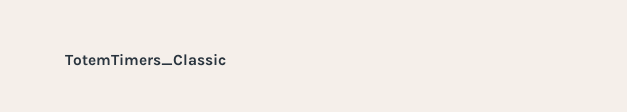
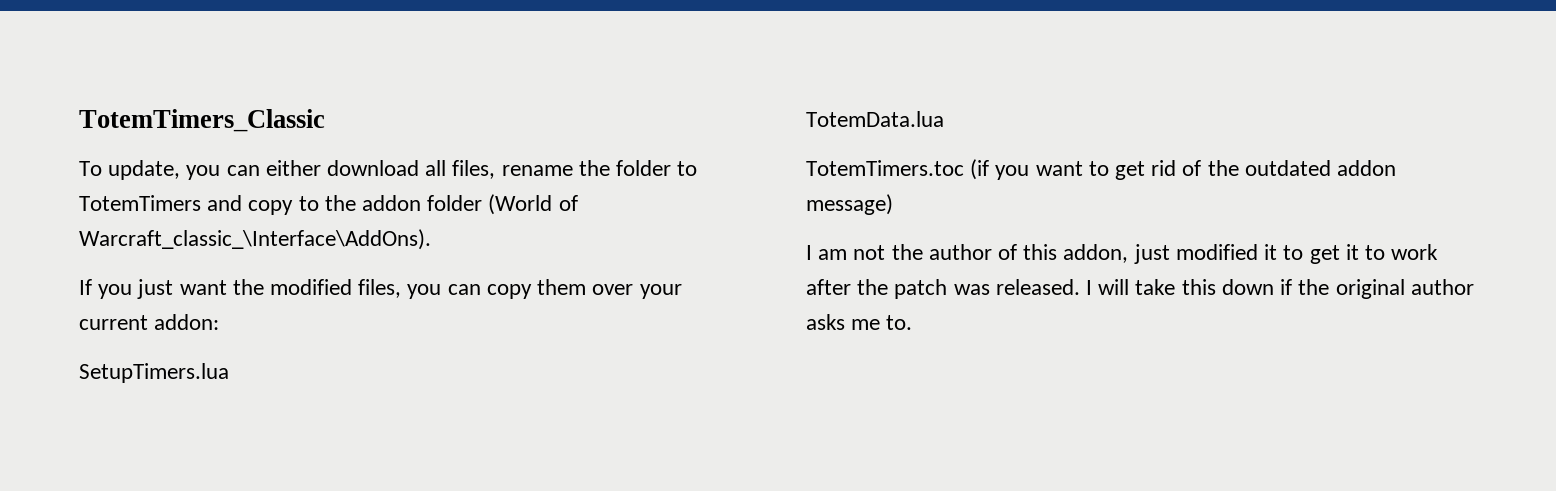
(226, 59) none -> [79,160,698,180] [79,194,578,215] [79,229,431,250] [79,279,682,299] [79,314,220,330] [79,363,229,383] [806,111,944,127] [806,159,1397,180] [806,194,893,215] [806,244,1439,264] [806,279,1474,299] [806,314,913,330] // To update, you can either download all files, rename the folder to TotemTimers and copy to the addon folder (World of Warcraft_classic_\Interface\AddOns). // If you just want the modified files, you can copy them over your current addon: // SetupTimers.lua // TotemData.lua // TotemTimers.toc (if you want to get rid of the outdated addon message) // I am not the author of this addon, just modified it to get it to work after the patch was released. I will take this down if the original author asks me to.

